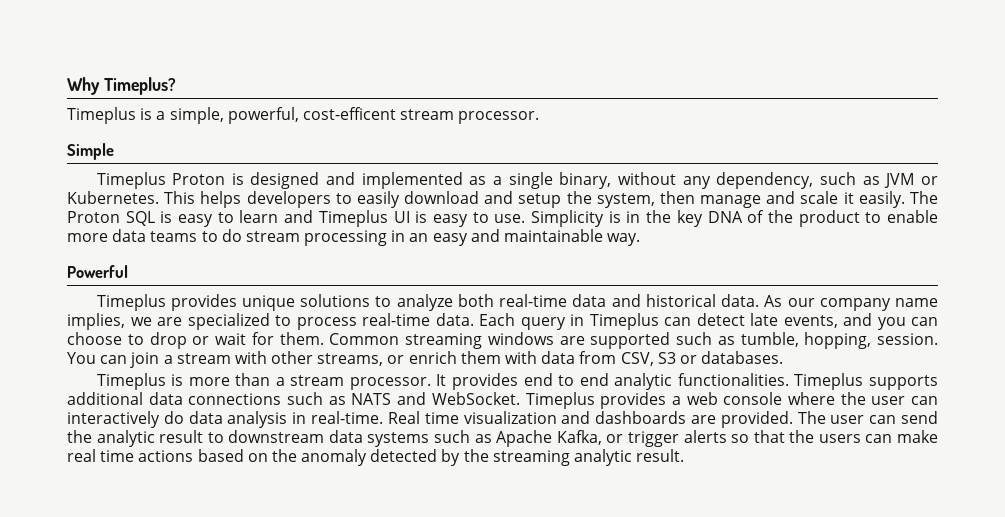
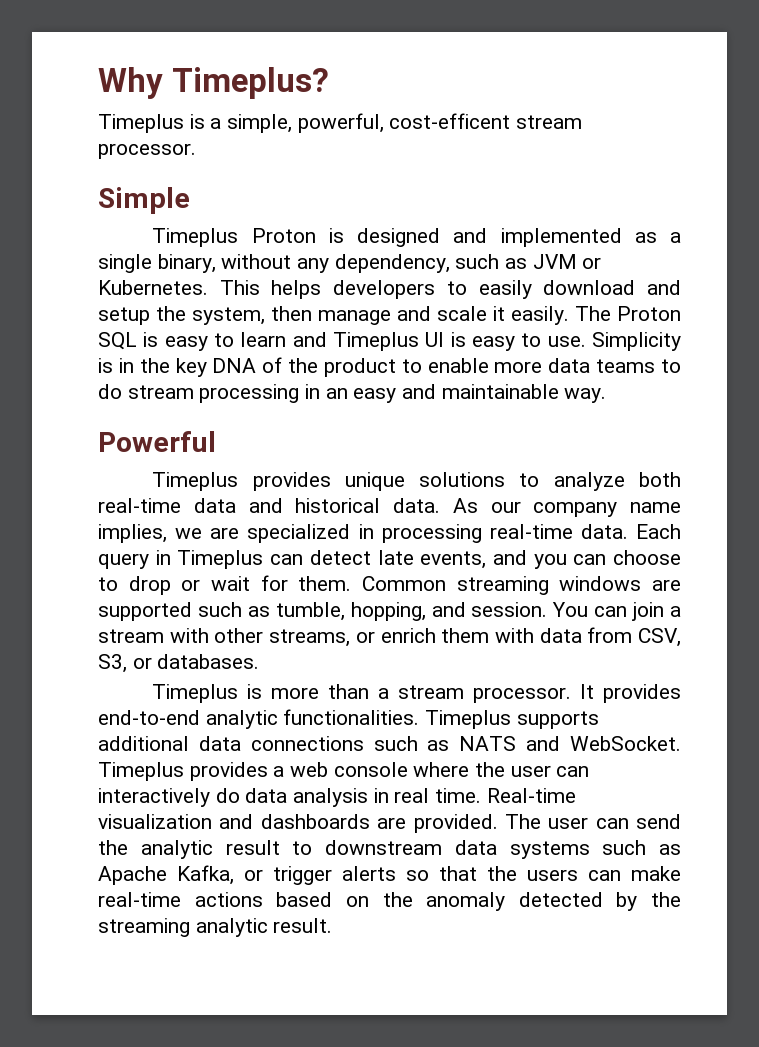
[275,315,357,330] to process -> [358,524,482,543] in processing
(872, 340) none -> [431,602,466,617] and
[657,352,676,364] S3 -> [98,654,127,673] S3,
[523,373,609,386] end to end -> [98,710,200,725] end-to-end
[311,411,459,424] real-time. Real time -> [394,788,576,803] real time. Real-time
[67,449,135,462] real time -> [98,892,181,907] real-time

